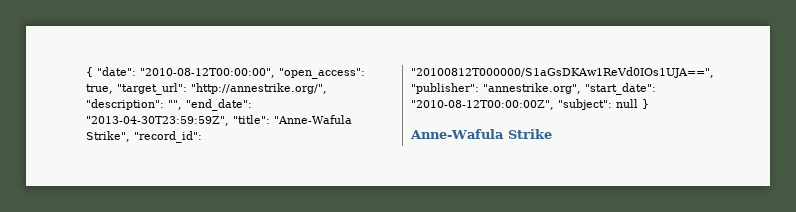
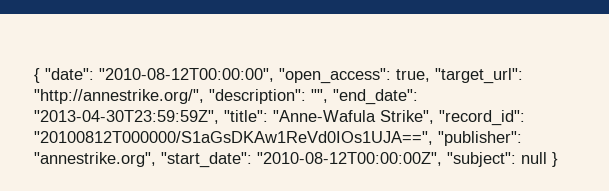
[410,129,552,139] // Anne-Wafula Strike -> (558, 159) none

